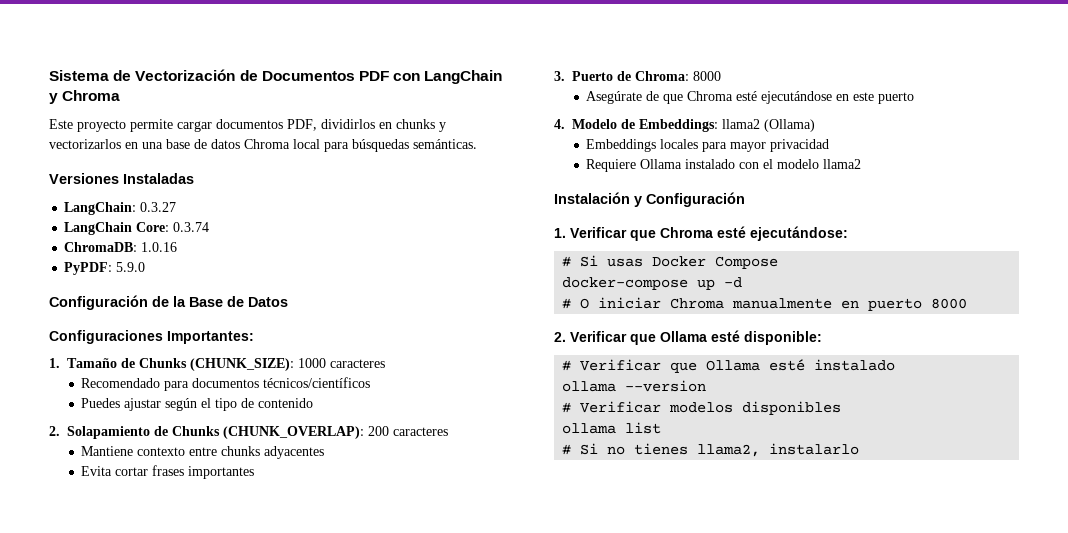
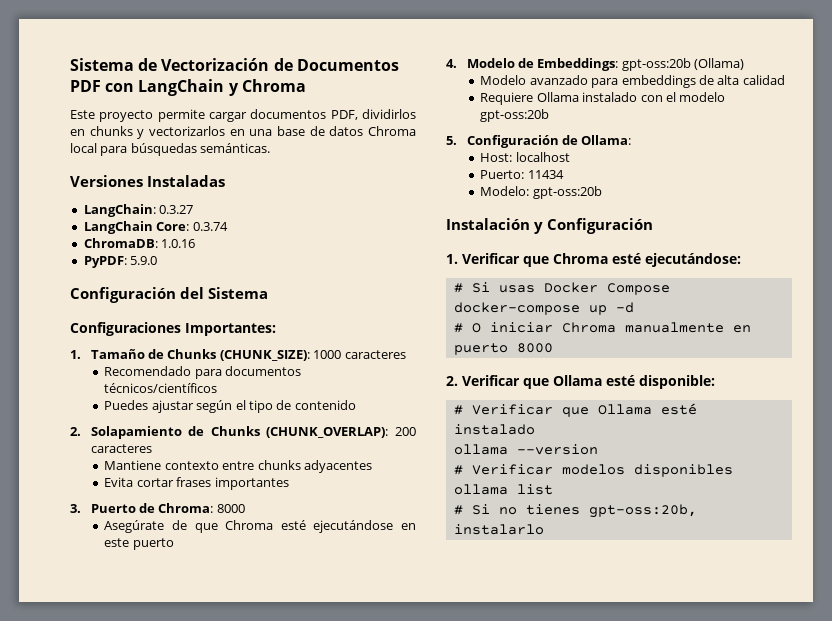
[152,296,288,307] de la Base de Datos -> [180,287,268,299] del Sistema
[722,119,760,129] llama2 -> [621,58,691,71] gpt-oss:20b
[586,139,830,152] Embeddings locales para mayor privacidad -> [480,75,785,88] Modelo avanzado para embeddings de alta calidad
[823,159,862,169] llama2 -> [480,109,550,122] [446,135,632,148] [480,152,570,162] [480,170,564,179] [480,186,602,199] gpt-oss:20b // 5. Configuración de Ollama: // Host: localhost // Puerto: 11434 // Modelo: gpt-oss:20b
[697,444,761,457] llama2, -> [588,504,697,518] gpt-oss:20b,

